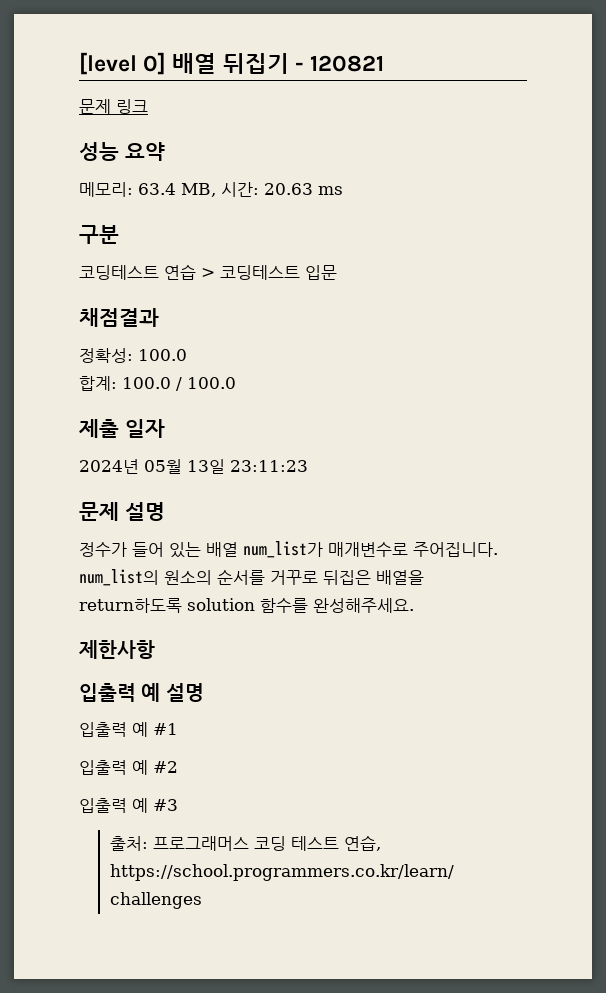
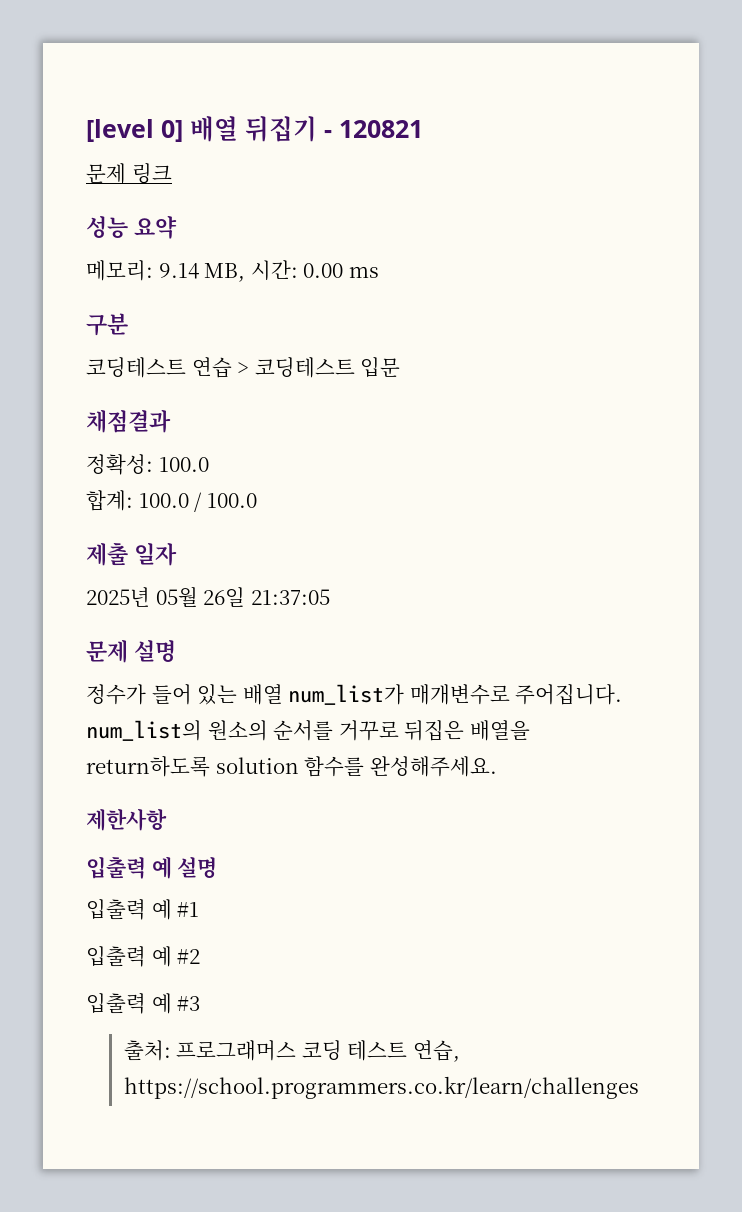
[138,183,176,195] 63.4 -> [158,263,199,279] 9.14
[264,183,313,195] 20.63 -> [303,263,344,278] 0.00
[79,459,308,474] 2024년 05월 13일 23:11:23 -> [86,586,330,607] 2025년 05월 26일 21:37:05

